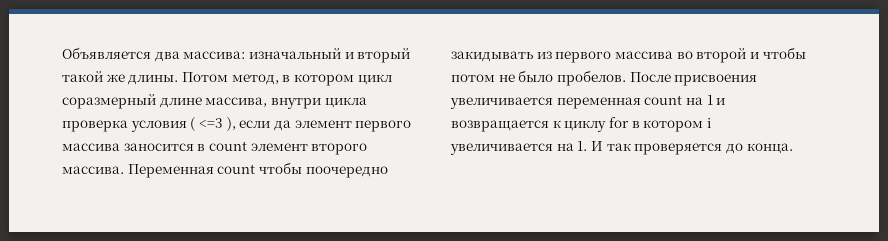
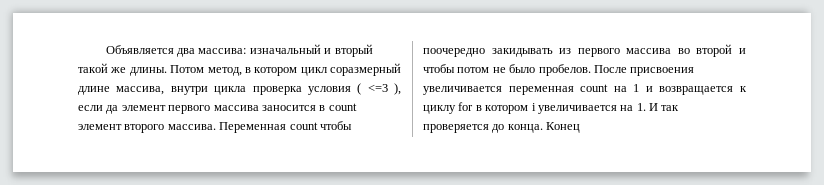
(793, 148) none -> [546,122,581,133] Конец

